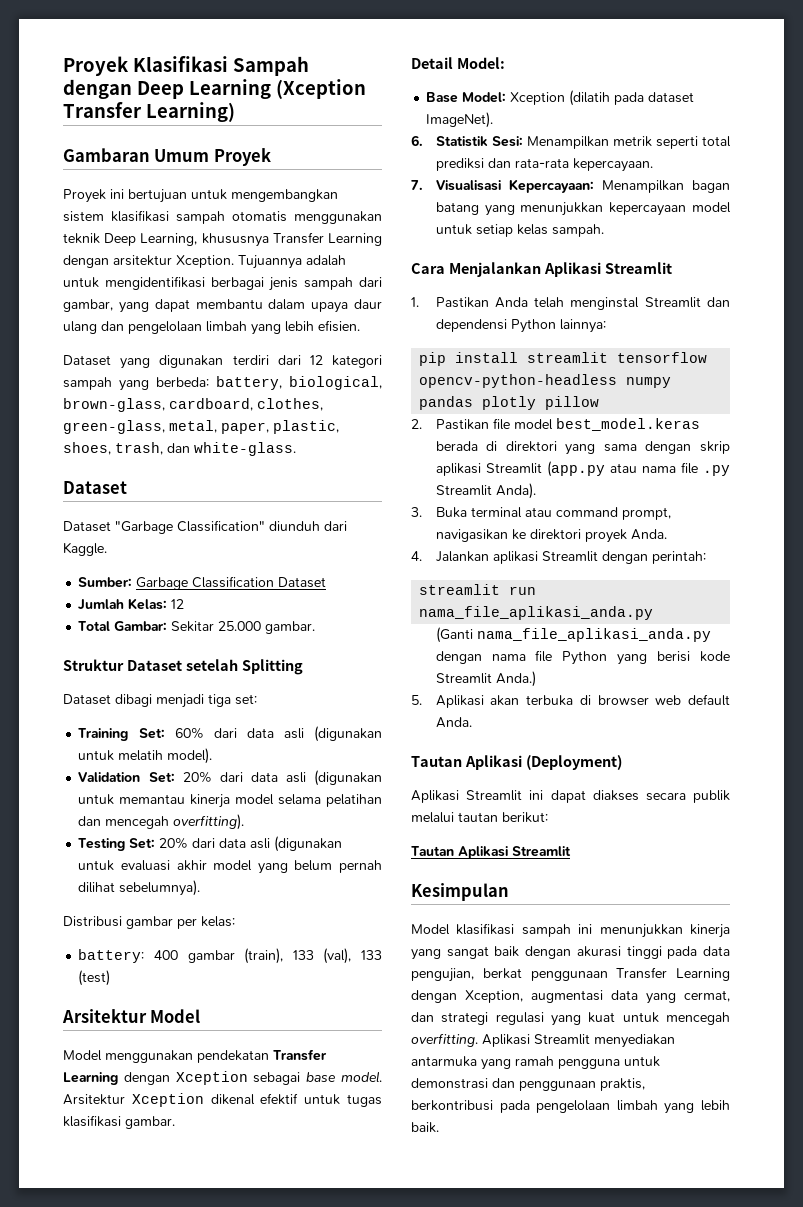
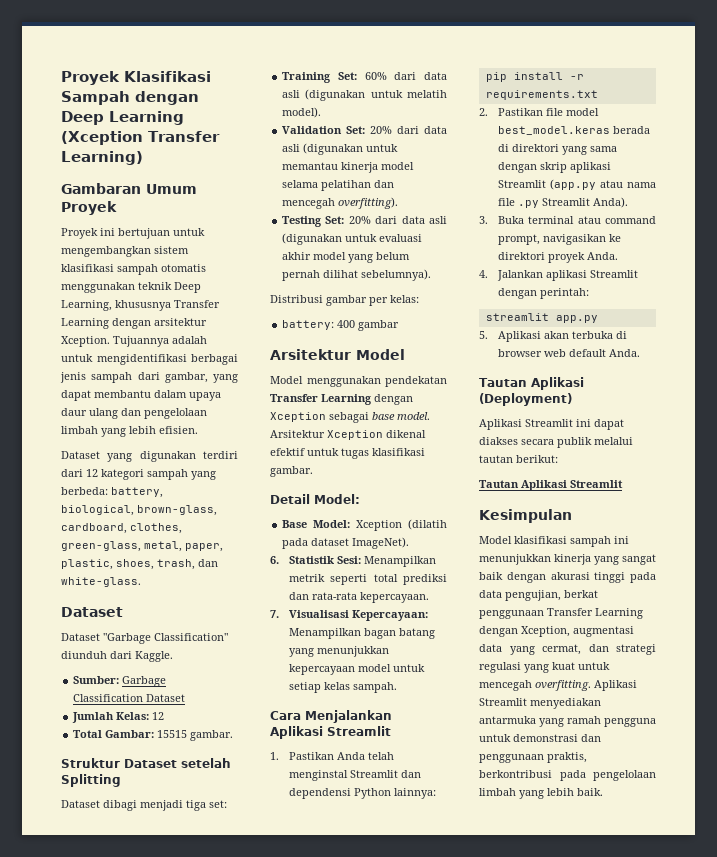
[171,621,262,632] Sekitar 25.000 -> [157,730,188,738] 15515
[244,948,383,964] [78,970,111,986] (train), 133 (val), 133 (test) -> (400, 325) none
[527,352,708,363] [419,374,672,388] [419,396,600,410] streamlit tensorflow opencv-python-headless numpy pandas plotly pillow -> [569,74,584,80] [485,90,598,100] -r requirements.txt
[509,586,537,595] [419,606,654,620] [435,627,711,643] [435,650,730,665] [435,671,536,687] run nama_file_aplikasi_anda.py // (Ganti nama_file_aplikasi_anda.py dengan nama file Python yang berisi kode Streamlit Anda.) -> [555,315,598,323] app.py

